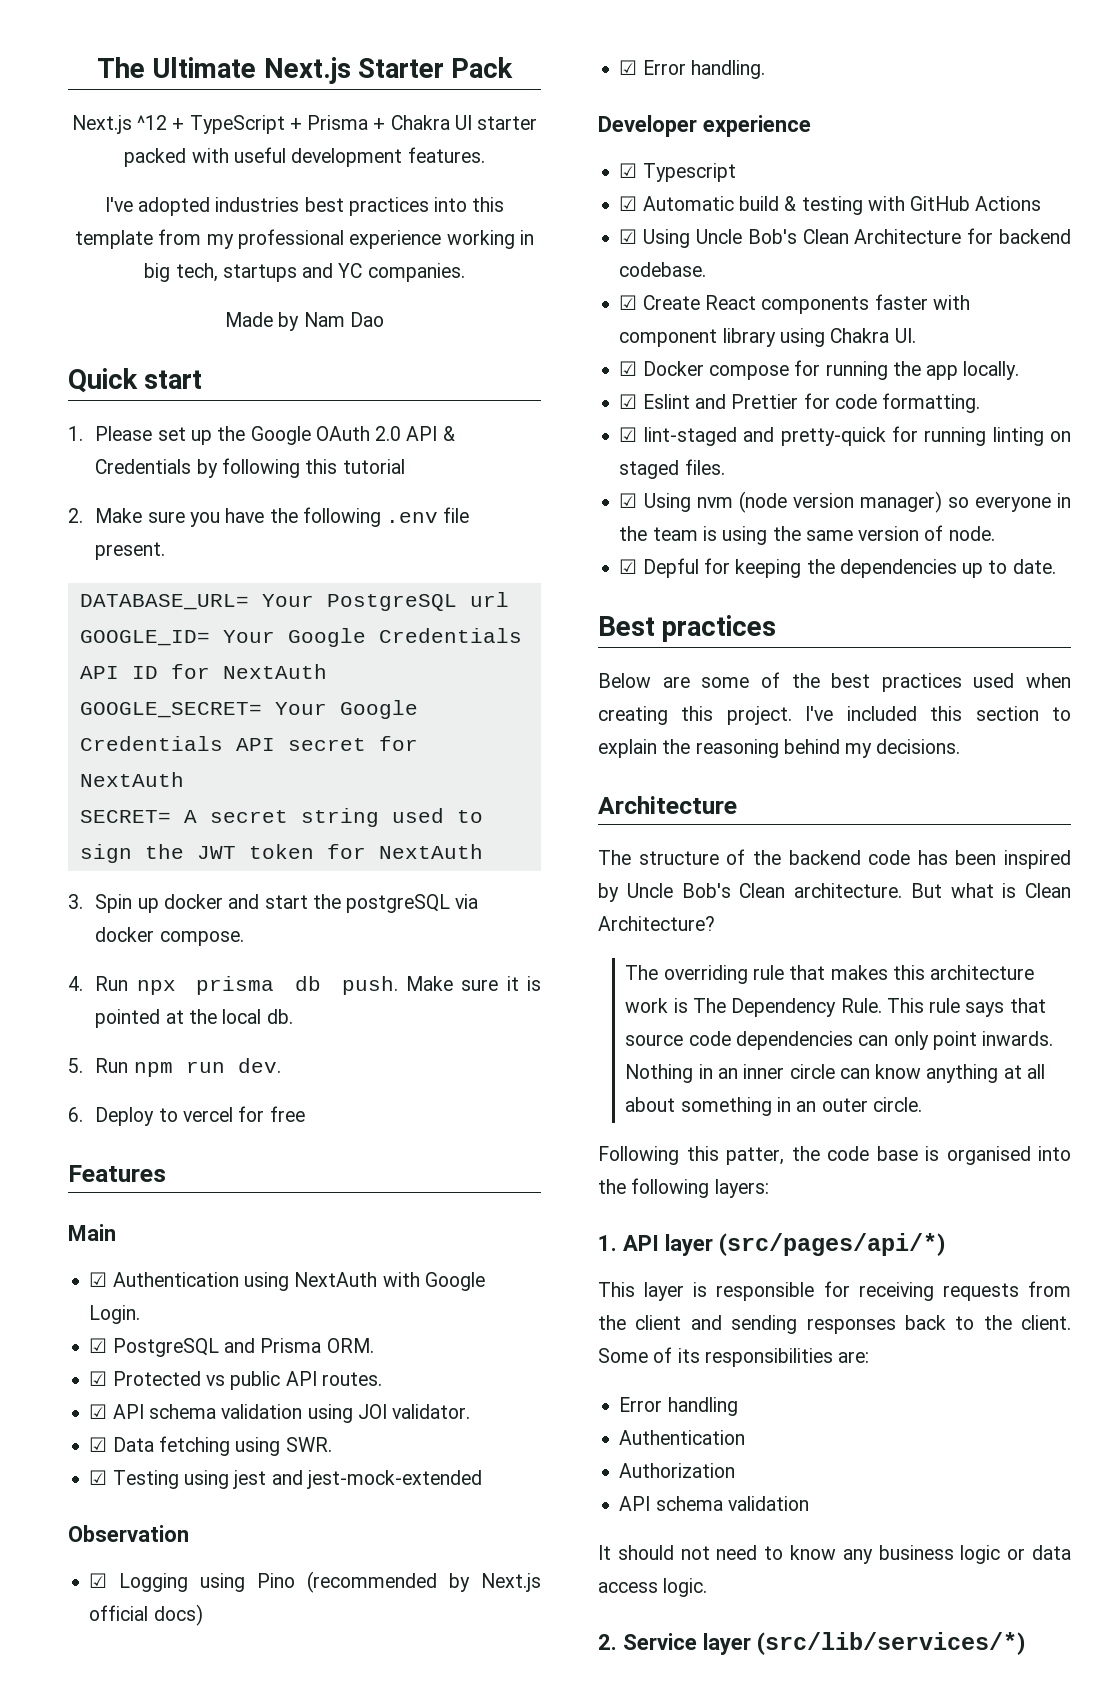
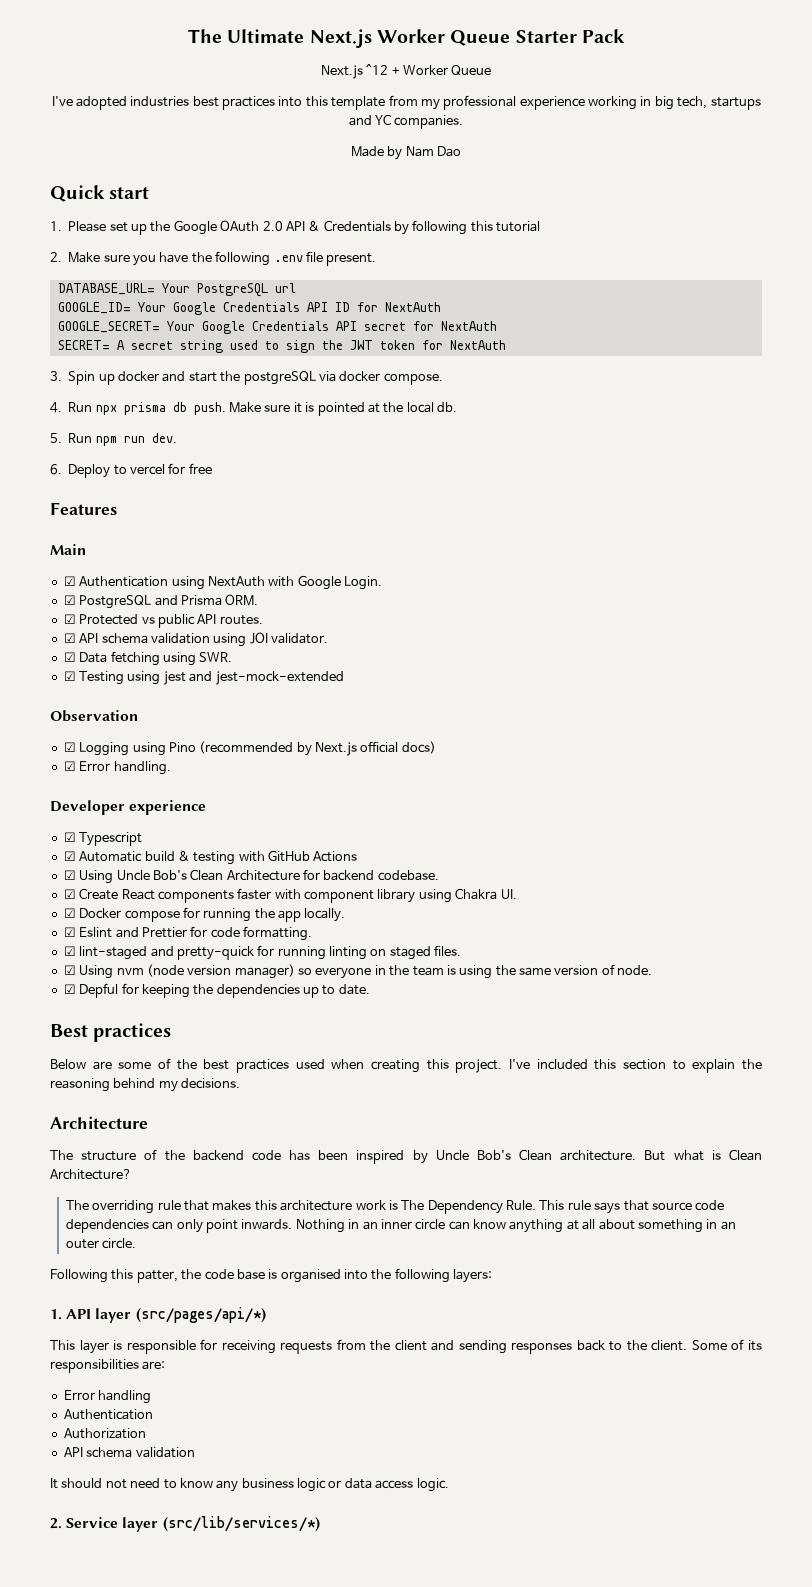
(351, 70) none -> [376,29,511,46] Worker Queue
[189,115,538,134] [124,147,485,167] TypeScript + Prisma + Chakra UI starter packed with useful development features. -> [402,65,492,75] Worker Queue

